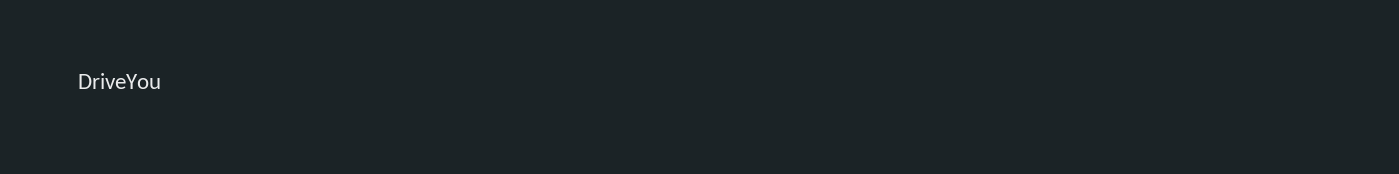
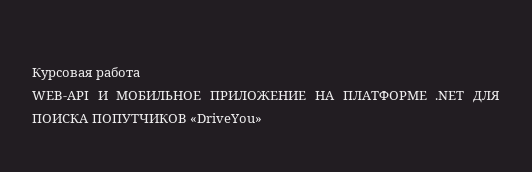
[78,73,161,89] DriveYou -> [32,67,140,80] [32,91,501,103] [32,113,263,123] Курсовая работа // WEB-API И МОБИЛЬНОЕ ПРИЛОЖЕНИЕ НА ПЛАТФОРМЕ .NET ДЛЯ ПОИСКА ПОПУТЧИКОВ «DriveYou»

